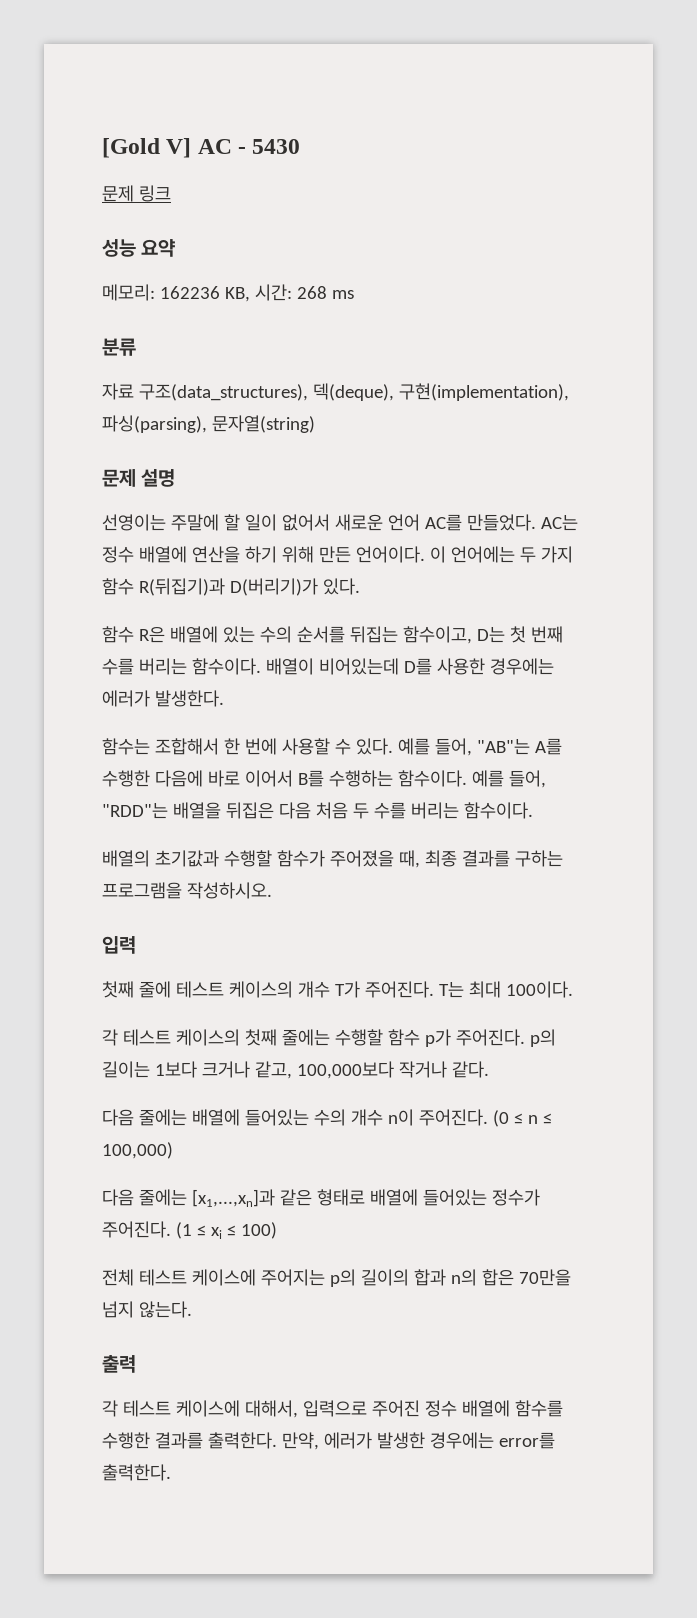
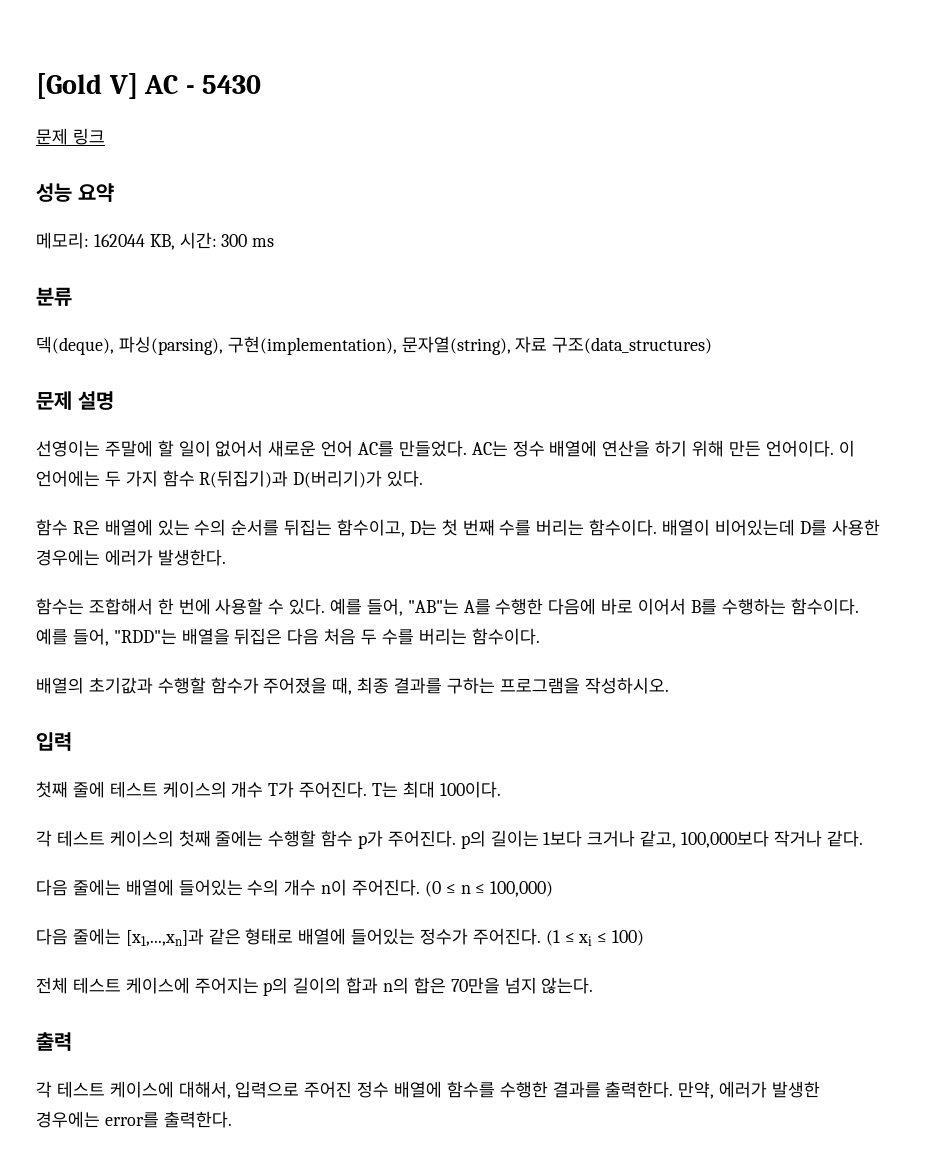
[159,286,220,299] 162236 -> [93,234,145,247] 162044
[296,286,327,299] 268 -> [221,234,248,247] 300
[102,383,569,401] [102,415,315,433] 자료 구조(data_structures), 덱(deque), 구현(implementation), 파싱(parsing), 문자열(string) -> [36,336,713,355] 덱(deque), 파싱(parsing), 구현(implementation), 문자열(string), 자료 구조(data_structures)

